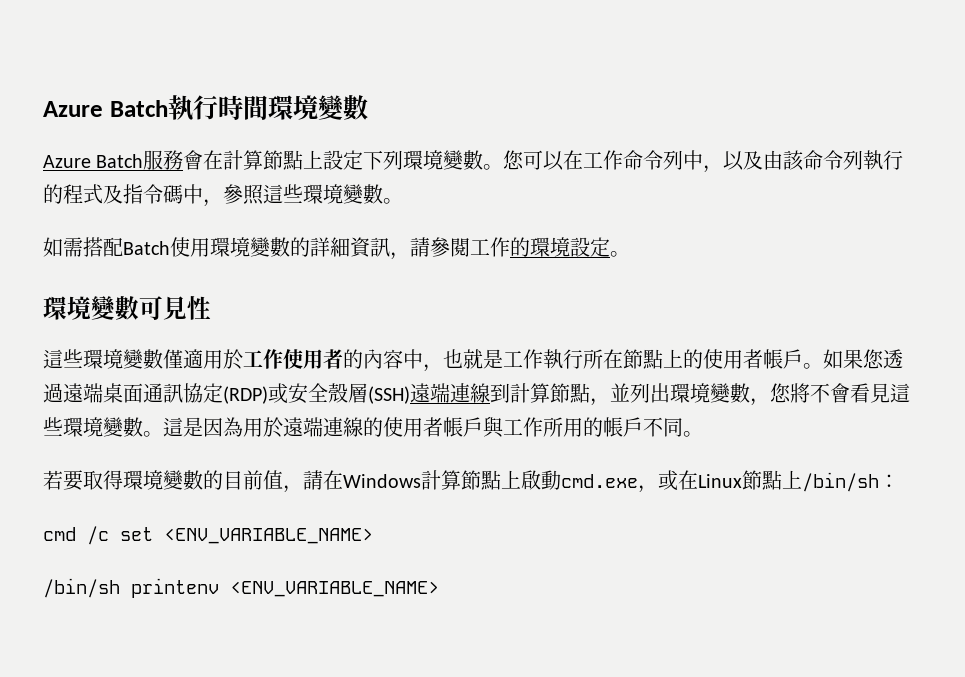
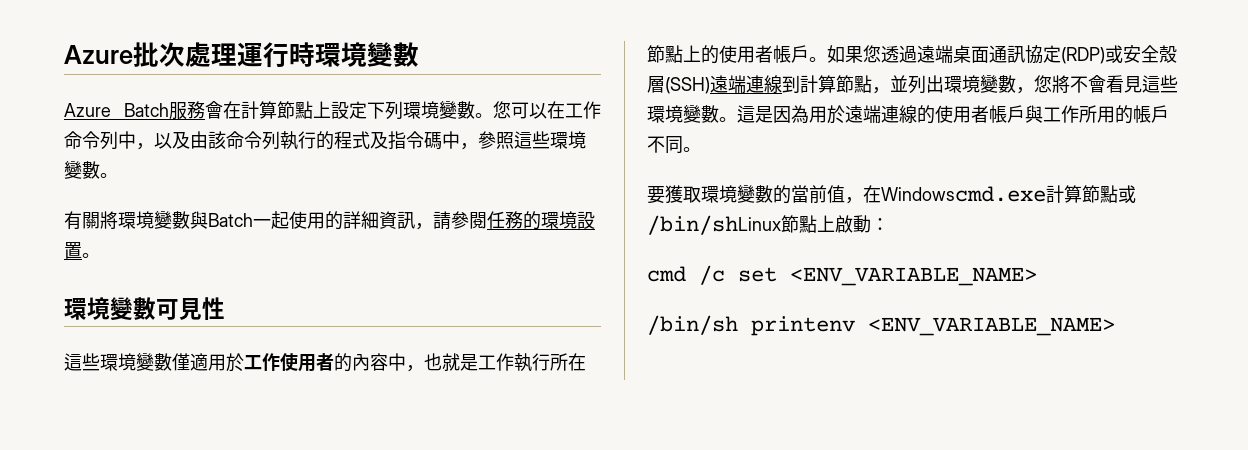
[43,95,268,120] Azure Batch執行時間 -> [64,42,315,68] Azure批次處理運行時
[43,237,290,257] 如需搭配Batch使用環境變數 -> [64,210,325,230] 有關將環境變數與Batch一起使用
[470,237,510,257] 工作 -> [487,211,523,229] 任務
[590,237,610,257] 定 -> [64,242,82,259] 置
[43,470,879,493] 若要取得環境變數的目前值，請在Windows計算節點上啟動cmd.exe，或在Linux節點上/bin/sh -> [647,184,1136,204] [647,215,871,235] 要獲取環境變數的當前值，在Windowscmd.exe計算節點或/bin/shLinux節點上啟動

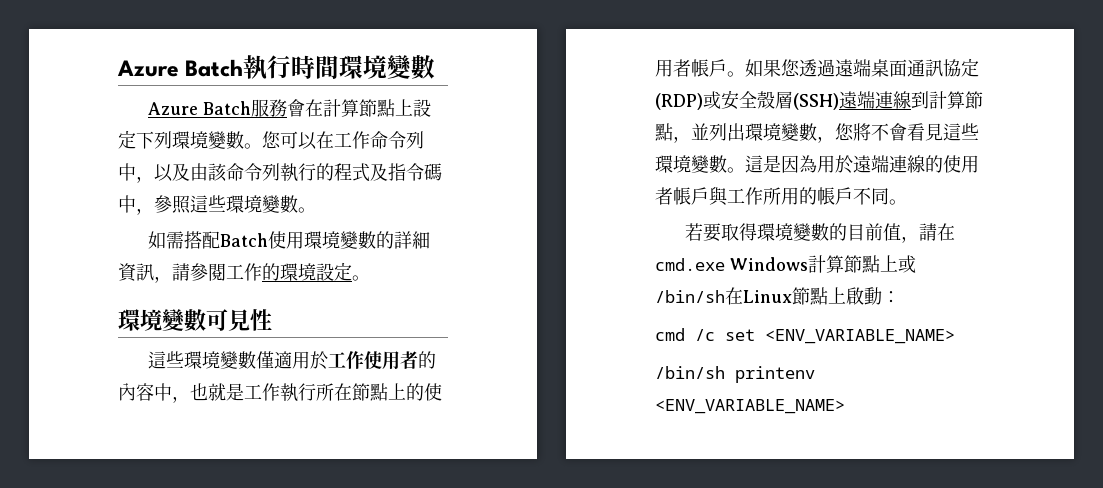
[64,42,315,68] Azure批次處理運行時 -> [117,55,340,79] Azure Batch執行時間
[64,210,325,230] 有關將環境變數與Batch一起使用 -> [148,231,377,249] 如需搭配Batch使用環境變數
[487,211,523,229] 任務 -> [226,263,262,281] 工作
[64,242,82,259] 置 -> [334,262,352,281] 定
[647,184,1136,204] [647,215,781,235] 要獲取環境變數的當前值，在Windowscmd.exe計算節點或/bin/shLinux -> [685,223,956,243] [655,255,916,273] [655,287,792,305] 若要取得環境變數的目前值，請在cmd.exe Windows計算節點上或/bin/sh在Linux

